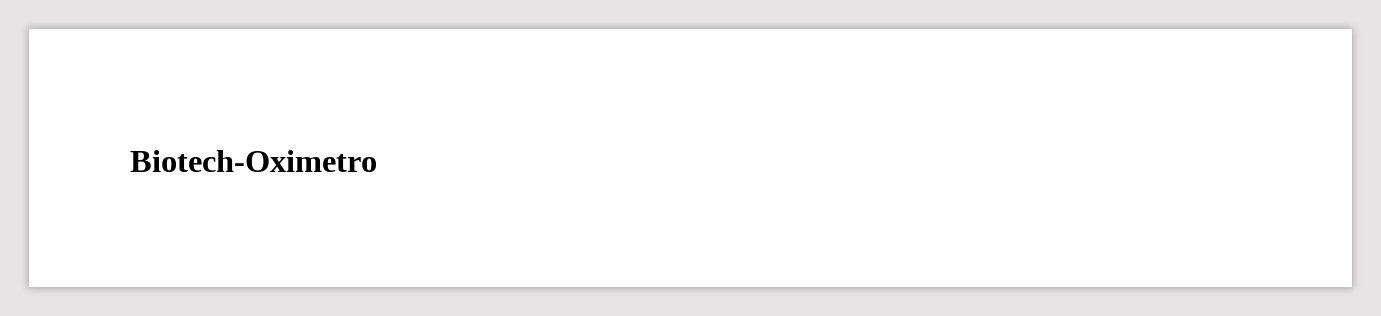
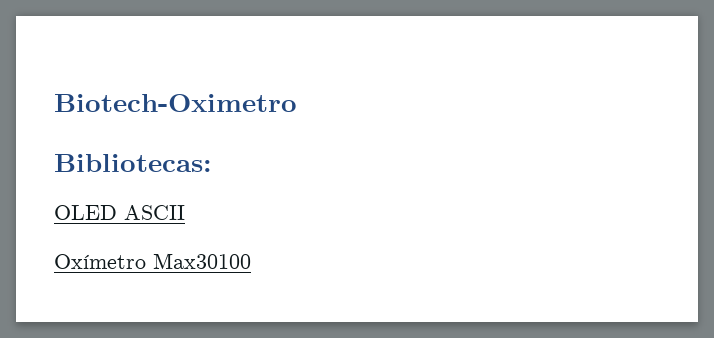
(377, 161) none -> [54,154,212,172] [54,205,185,220] [54,253,251,269] // Bibliotecas: // OLED ASCII // Oxímetro Max30100

